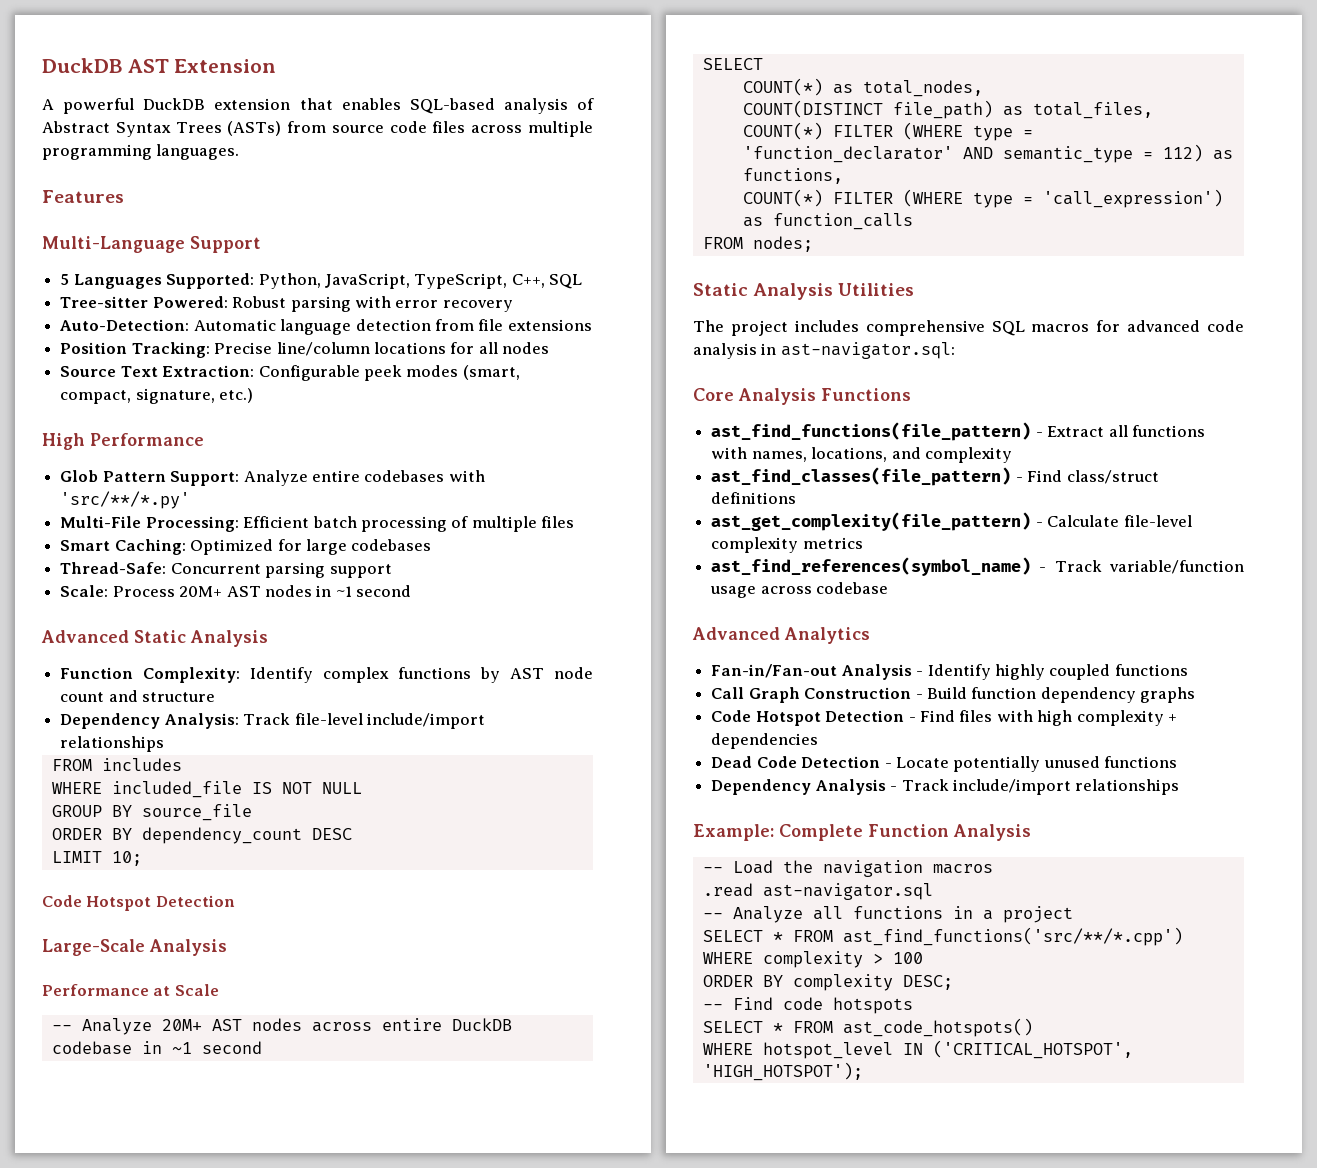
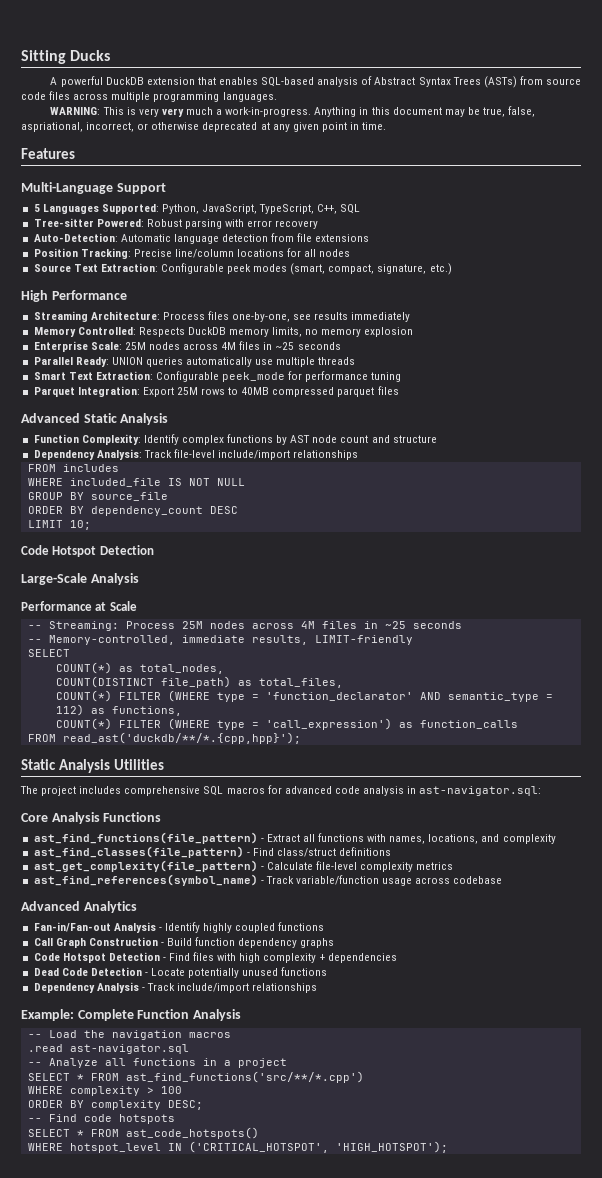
[42,58,277,73] DuckDB AST Extension -> [21,50,111,64] Sitting Ducks
(240, 152) none -> [50,106,536,117] [21,122,387,132] // WARNING: This is very very much a work-in-progress. Anything in this document may be true, false, aspriational, incorrect, or otherwise deprecated at any given point in time.
[60,470,485,486] [60,491,191,509] [60,516,575,532] [60,539,432,555] [60,562,392,578] [60,585,412,597] Glob Pattern Support: Analyze entire codebases with 'src/**/*.py' // Multi-File Processing: Efficient batch processing of multiple files // Smart Caching: Optimized for large codebases // Thread-Safe: Concurrent parsing support // Scale: Process 20M+ AST nodes in ~1 second -> [33,311,411,322] [33,327,414,337] [33,341,341,352] [33,357,356,367] [33,371,402,382] [33,386,399,397] Streaming Architecture: Process files one-by-one, see results immediately // Memory Controlled: Respects DuckDB memory limits, no memory explosion // Enterprise Scale: 25M nodes across 4M files in ~25 seconds // Parallel Ready: UNION queries automatically use multiple threads // Smart Text Extraction: Configurable peek_mode for performance tuning // Parquet Integration: Export 25M rows to 40MB compressed parquet files
[81,1018,512,1035] [51,1041,262,1055] Analyze 20M+ AST nodes across entire DuckDB codebase in ~1 second -> [48,621,462,631] [27,635,413,645] Streaming: Process 25M nodes across 4M files in ~25 seconds // -- Memory-controlled, immediate results, LIMIT-friendly
[752,236,813,252] nodes; -> [62,732,301,744] read_ast('duckdb/**/*.{cpp,hpp}');

